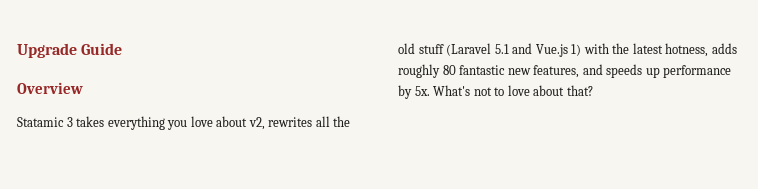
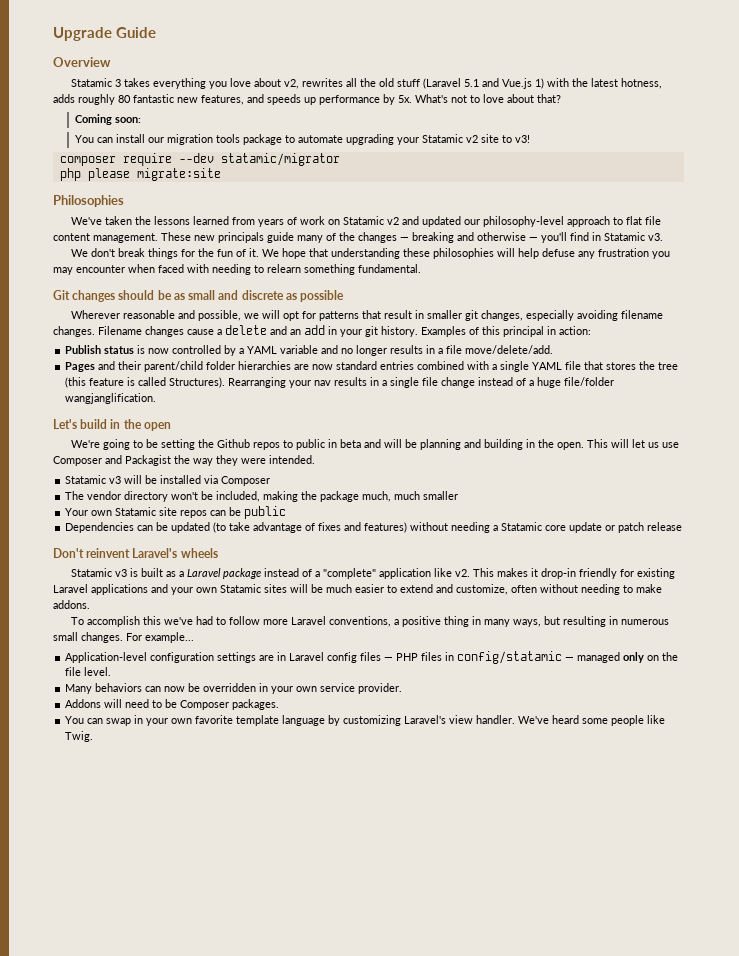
(593, 90) none -> [74,114,141,125] [74,134,530,145] [59,153,340,166] [59,168,221,181] [53,195,124,207] [71,216,662,227] [53,232,663,243] [71,248,671,259] [53,264,421,275] [53,290,345,302] [71,310,664,321] [53,325,591,337] [65,345,554,356] [65,361,679,372] [65,377,615,388] [65,393,157,404] [53,419,171,431] [71,439,680,450] [53,455,315,466] [65,475,271,486] [65,491,459,502] [65,506,287,519] [65,522,683,533] [53,548,218,558] [71,568,676,579] [53,584,662,595] [53,600,90,609] [71,616,670,627] [53,632,194,643] [65,651,679,664] [65,667,112,676] [65,683,403,694] [65,699,280,710] [65,715,666,726] [65,731,94,742] // Coming soon: // You can install our migration tools package to automate upgrading your Statamic v2 site to v3! // composer require --dev statamic/migrator // php please migrate:site // Philosophies // We've taken the lessons learned from years of work on Statamic v2 and updated our philosophy-level approach to flat file content management. These new principals guide many of the changes — breaking and otherwise — you'll find in Statamic v3. // We don't break things for the fun of it. We hope that understanding these philosophies will help defuse any frustration you may encounter when faced with needing to relearn something fundamental. // Git changes should be as small and discrete as possible // Wherever reasonable and possible, we will opt for patterns that result in smaller git changes, especially avoiding filename changes. Filename changes cause a delete and an add in your git history. Examples of this principal in action: // Publish status is now controlled by a YAML variable and no longer results in a file move/delete/add. // Pages and their parent/child folder hierarchies are now standard entries combined with a single YAML file that stores the tree (this feature is called Structures). Rearranging your nav results in a single file change instead of a huge file/folder wangjanglification. // Let's build in the open // We're going to be setting the Github repos to public in beta and will be planning and building in the open. This will let us use Composer and Packagist the way they were intended. // Statamic v3 will be installed via Composer // The vendor directory won't be included, making the package much, much smaller // Your own Statamic site repos can be public // Dependencies can be updated (to take advantage of fixes and features) without needing a Statamic core update or patch release // Don't reinvent Laravel's wheels // Statamic v3 is built as a Laravel package instead of a "complete" application like v2. This makes it drop-in friendly for existing Laravel applications and your own Statamic sites will be much easier to extend and customize, often without needing to make addons. // To accomplish this we've had to follow more Laravel conventions, a positive thing in many ways, but resulting in numerous small changes. For example... // Application-level configuration settings are in Laravel config files — PHP files in config/statamic — managed only on the file level. // Many behaviors can now be overridden in your own service provider. // Addons will need to be Composer packages. // You can swap in your own favorite template language by customizing Laravel's view handler. We've heard some people like Twig.

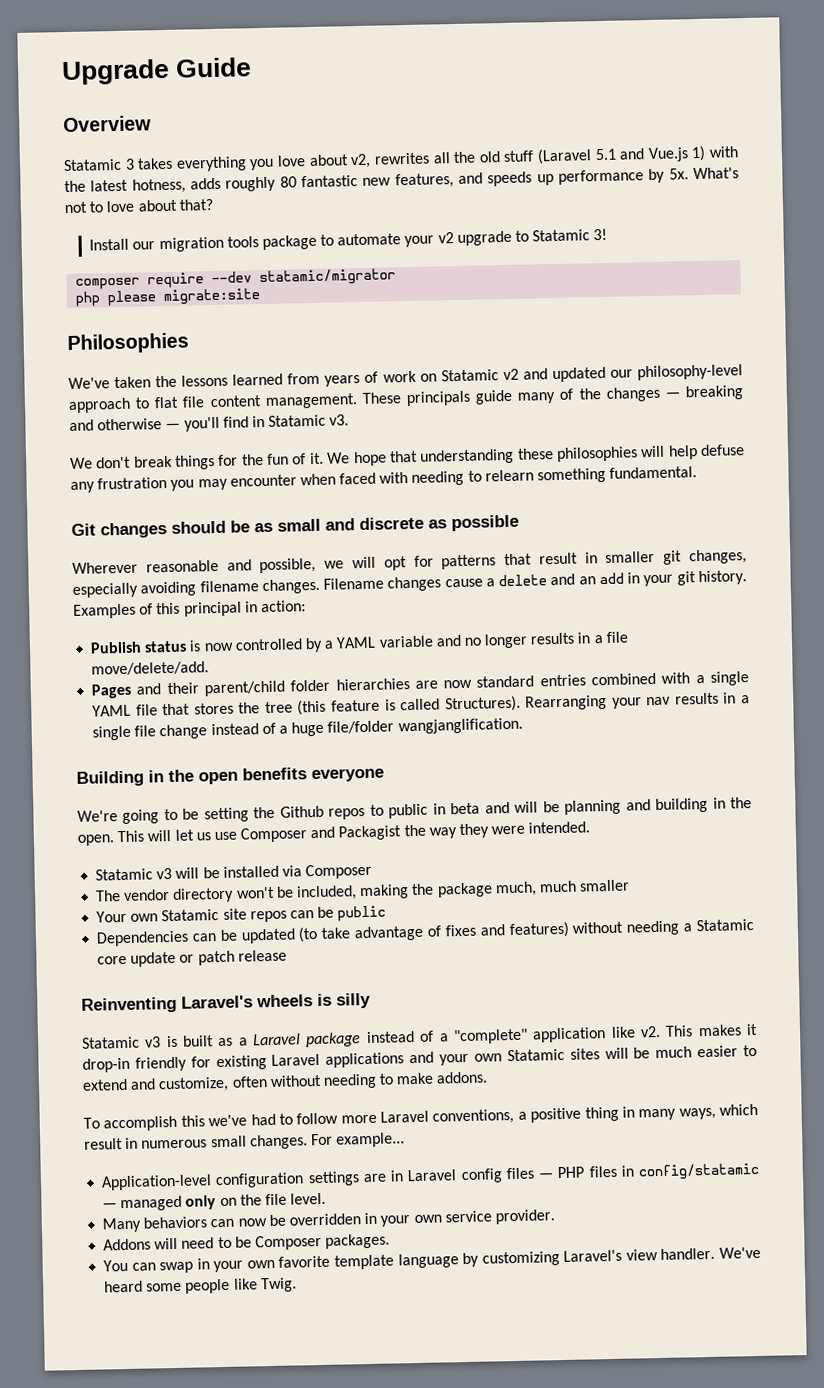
[74,114,141,125] [74,134,145,143] Coming soon: // You can install -> [89,238,130,251] Install
[345,134,530,145] upgrading your Statamic v2 site to v3! -> [404,228,608,248] your v2 upgrade to Statamic 3!
[194,235,215,241] new -> (402, 398) none
[53,419,108,429] Let's build -> [76,770,144,787] Building
(171, 426) none -> [242,767,384,783] benefits everyone
[53,548,131,558] Don't reinvent -> [81,996,177,1014] Reinventing
(218, 553) none -> [317,992,371,1009] is silly
[544,616,607,627] but resulting -> [719,1103,758,1116] [84,1138,123,1150] which result

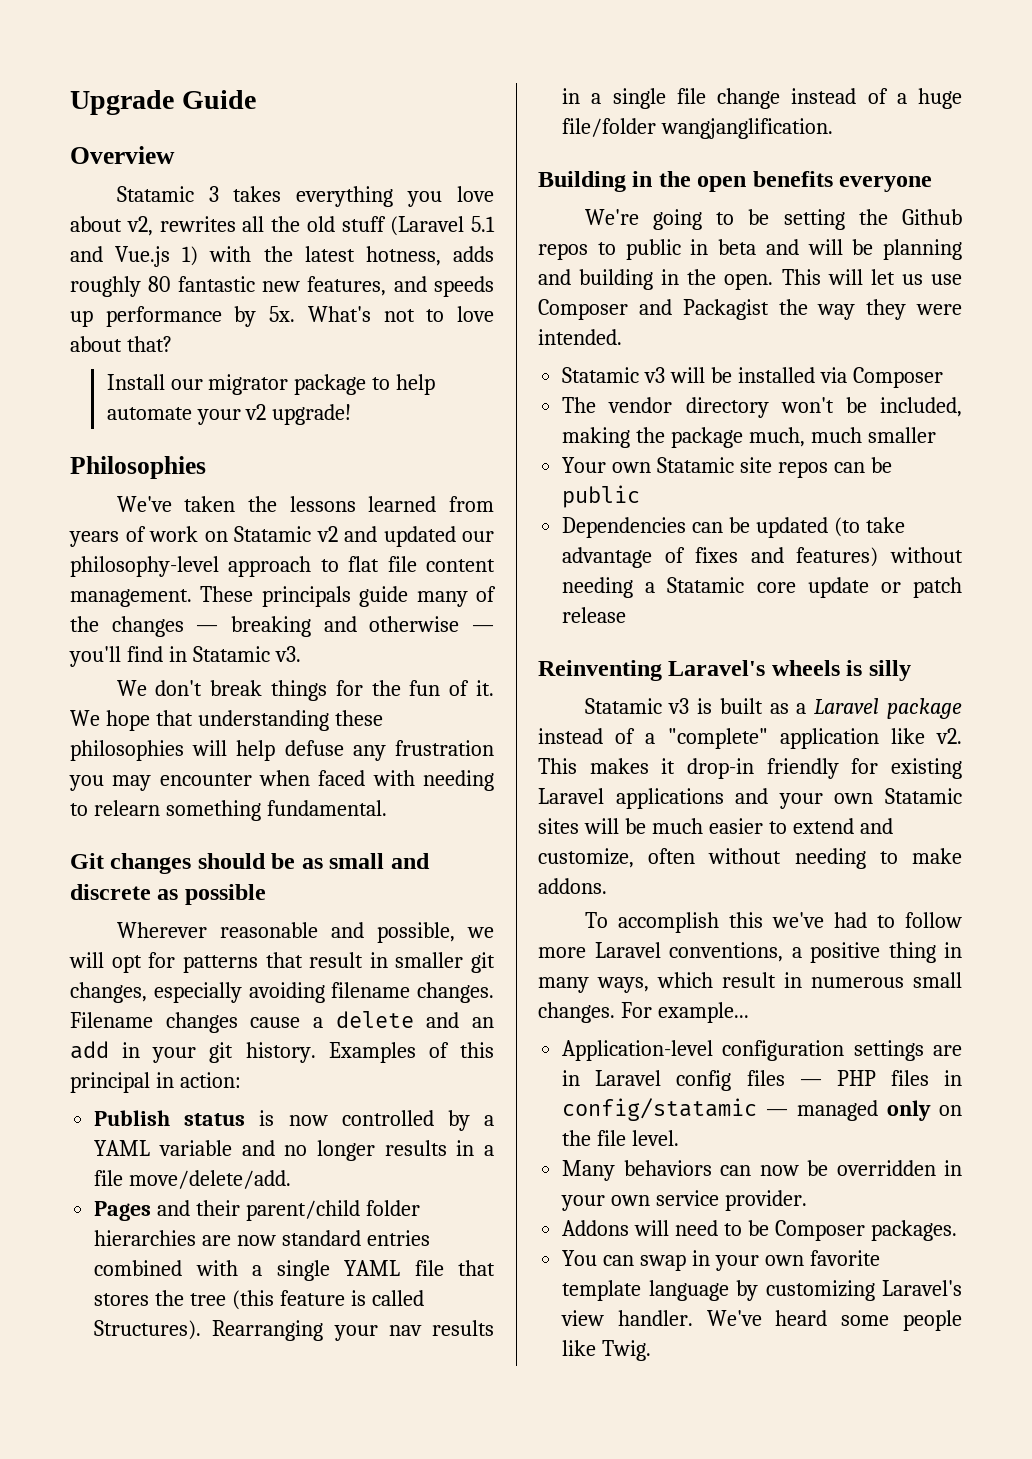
[158,236,259,253] migration tools -> [208,374,289,395] migrator
(335, 240) none -> [396,374,436,395] help
[456,228,608,246] [75,268,397,290] [75,288,261,307] upgrade to Statamic 3! // composer require --dev statamic/migrator // php please migrate:site -> [272,404,352,425] upgrade!

